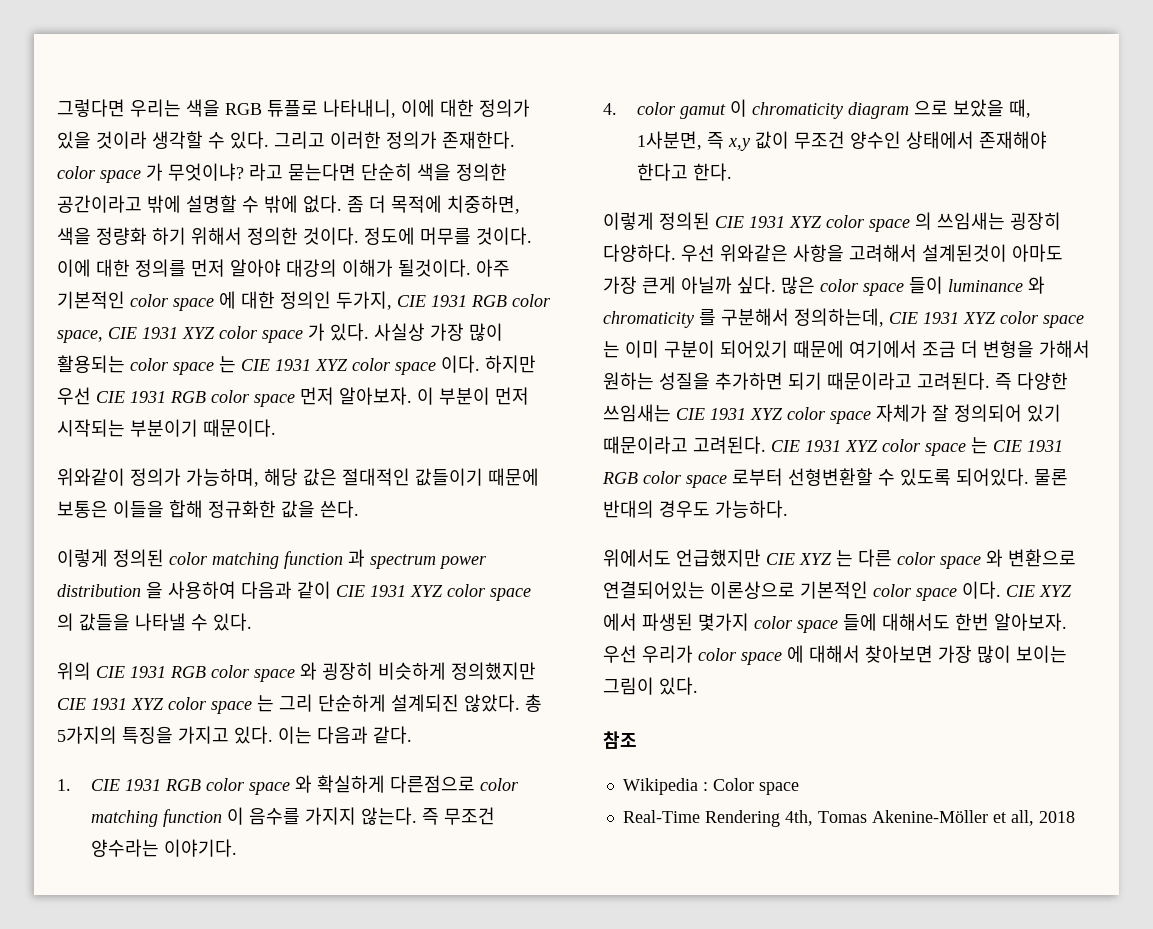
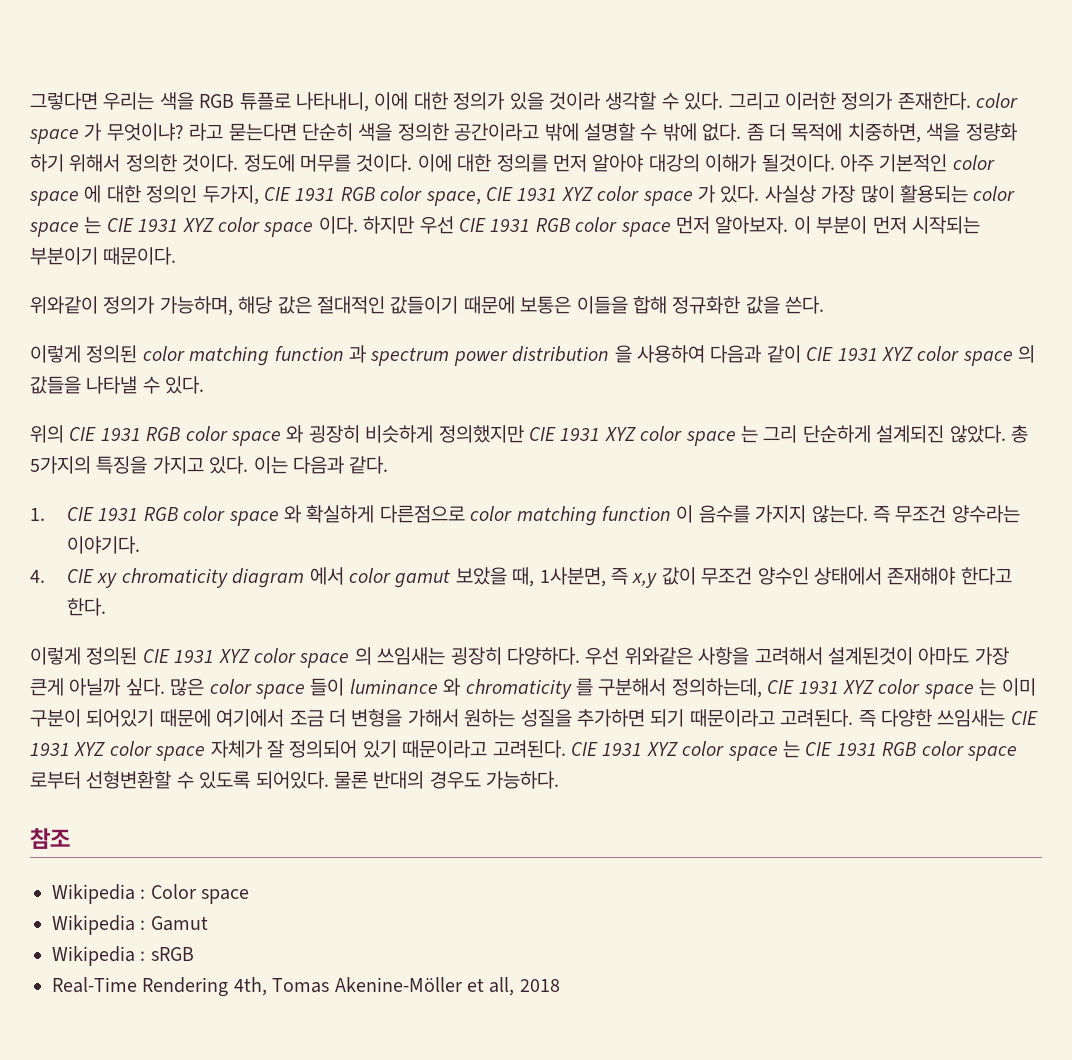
[637,99,949,119] color gamut 이 chromaticity diagram 으로 -> [67,567,451,588] CIE xy chromaticity diagram 에서 color gamut
[603,549,1076,569] [603,581,1072,601] [603,613,1067,633] [603,645,1067,665] [603,677,698,695] // 위에서도 언급했지만 CIE XYZ 는 다른 color space 와 변환으로 연결되어있는 이론상으로 기본적인 color space 이다. CIE XYZ 에서 파생된 몇가지 color space 들에 대해서도 한번 알아보자. 우선 우리가 color space 에 대해서 찾아보면 가장 많이 보이는 그림이 있다. -> (560, 780) none
(799, 788) none -> [52,915,208,935] [52,946,194,966] // Wikipedia : Gamut // Wikipedia : sRGB

